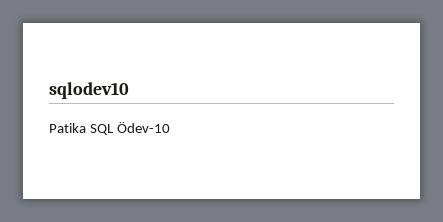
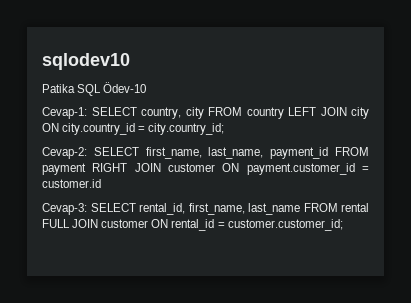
(170, 127) none -> [42,107,369,119] [42,123,225,135] [42,147,369,159] [42,163,369,175] [42,179,101,188] [42,203,369,215] [42,219,343,231] // Cevap-1: SELECT country, city FROM country LEFT JOIN city ON city.country_id = city.country_id; // Cevap-2: SELECT first_name, last_name, payment_id FROM payment RIGHT JOIN customer ON payment.customer_id = customer.id // Cevap-3: SELECT rental_id, first_name, last_name FROM rental FULL JOIN customer ON rental_id = customer.customer_id;

